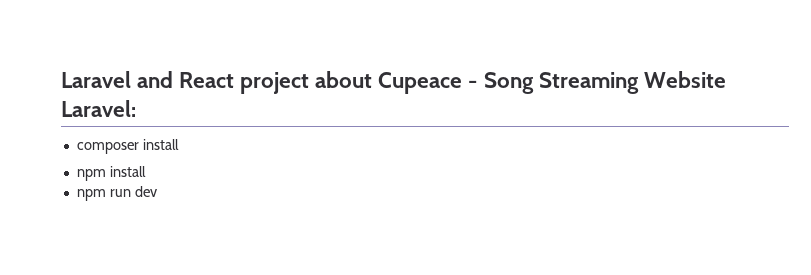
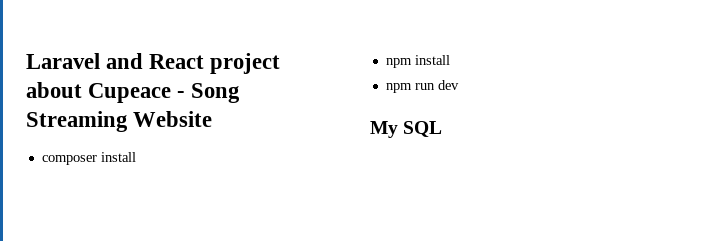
[61,100,136,117] Laravel: -> (213, 119) none
(157, 191) none -> [370,121,443,138] // My SQL

